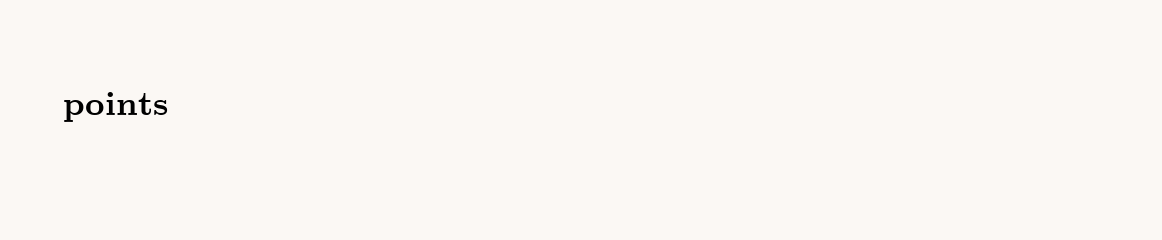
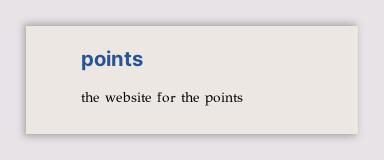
[63,92,168,122] points -> [81,50,143,71] [81,92,243,106] points // the website for the points

